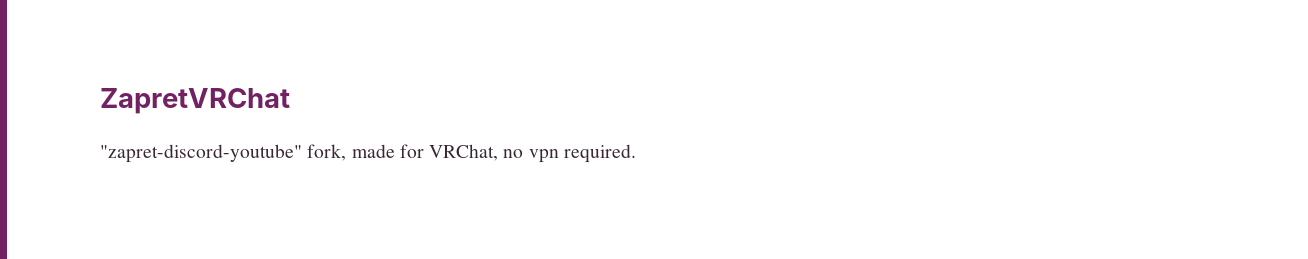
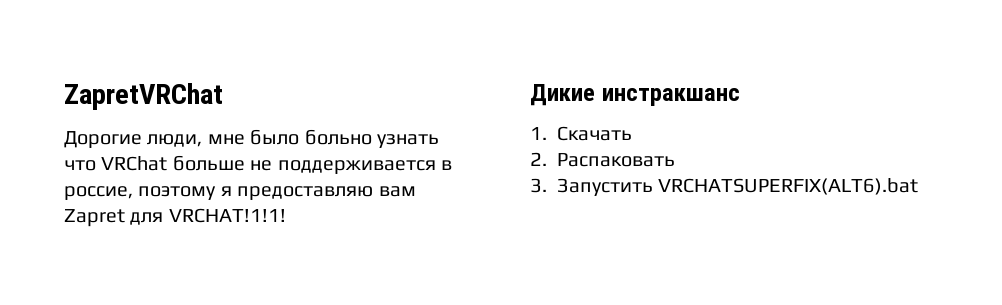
[100,144,636,163] "zapret-discord-youtube" fork, made for VRChat, no vpn required. -> [64,129,439,148] [64,155,452,174] [64,186,416,200] [64,208,286,227] [530,84,740,106] [530,126,632,141] [530,152,675,167] [530,178,919,196] Дорогие люди, мне было больно узнать что VRChat больше не поддерживается в россие, поэтому я предоставляю вам Zapret для VRCHAT!1!1! // Дикие инстракшанс // 1. Скачать // 2. Распаковать // 3. Запустить VRCHATSUPERFIX(ALT6).bat

